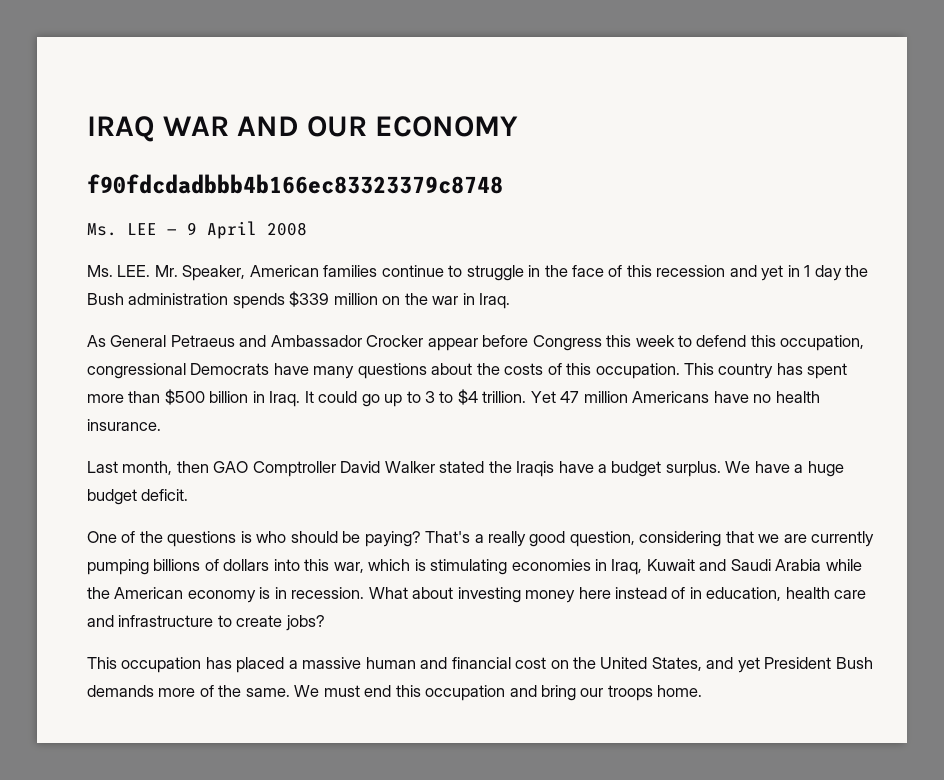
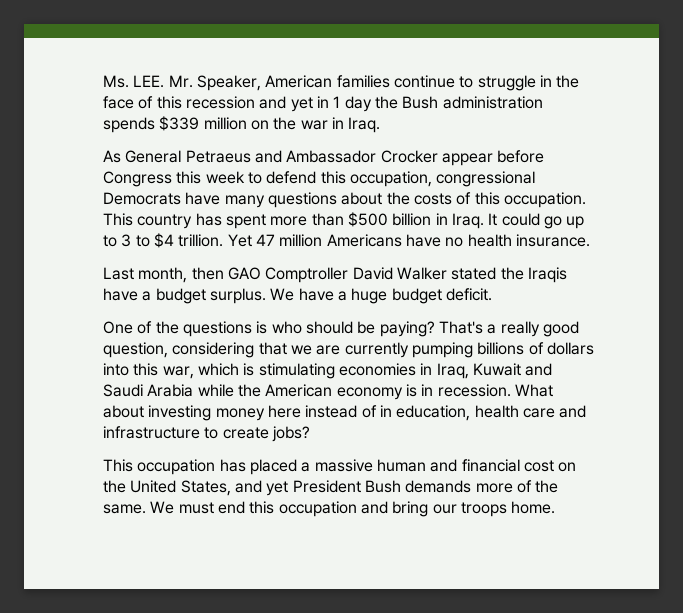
[87,116,519,142] [87,174,503,194] [87,221,307,239] IRAQ WAR AND OUR ECONOMY // f90fdcdadbbb4b166ec83323379c8748 // Ms. LEE — 9 April 2008 // -> (103, 81) none

